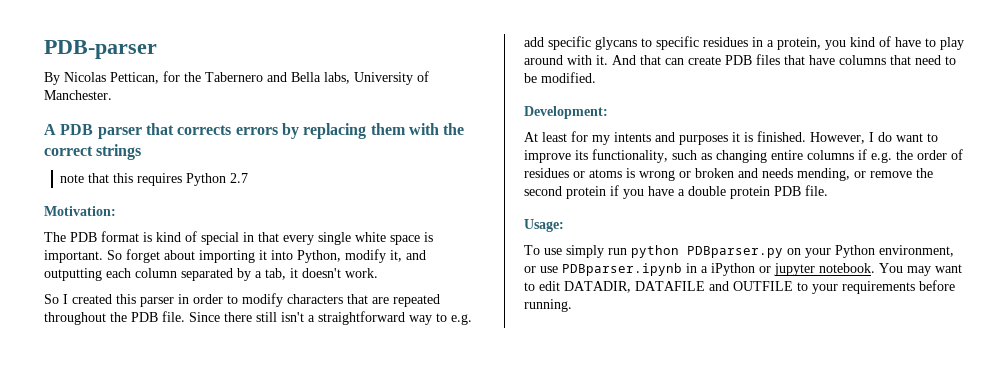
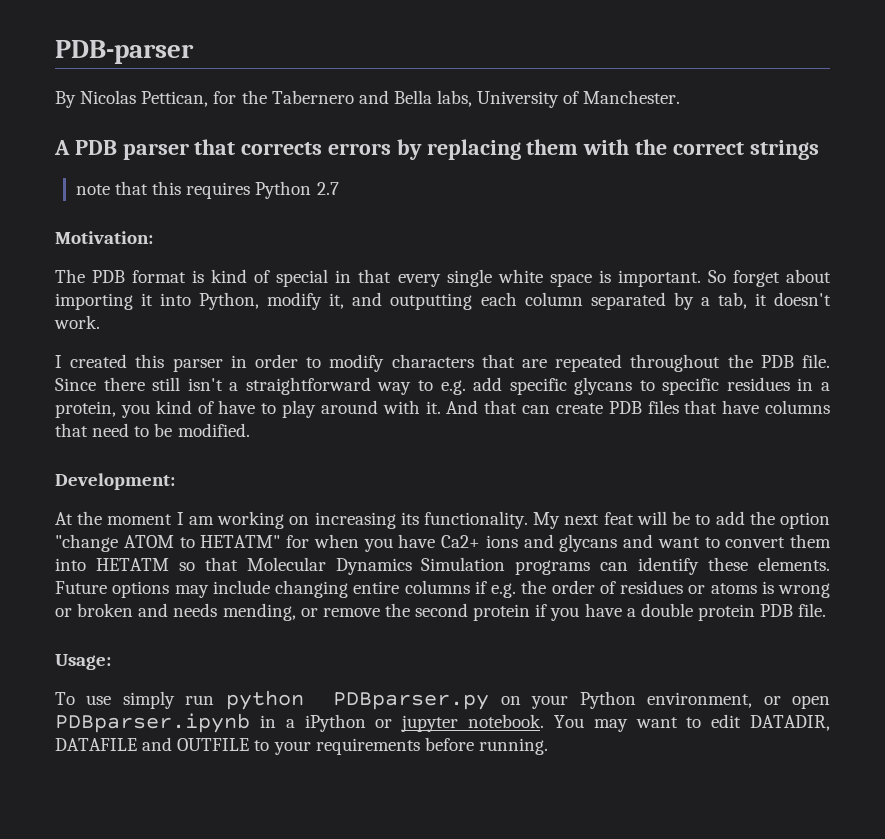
[44,294,59,304] So -> (100, 322) none
[542,131,938,145] [524,149,712,163] least for my intents and purposes it is finished. However, I do want to improve its functionality, such as -> [77,511,830,529] [55,534,831,552] [55,557,830,575] [55,580,270,598] the moment I am working on increasing its functionality. My next feat will be to add the option "change ATOM to HETATM" for when you have Ca2+ ions and glycans and want to convert them into HETATM so that Molecular Dynamics Simulation programs can identify these elements. Future options may include
[540,266,558,273] use -> [792,695,831,709] open

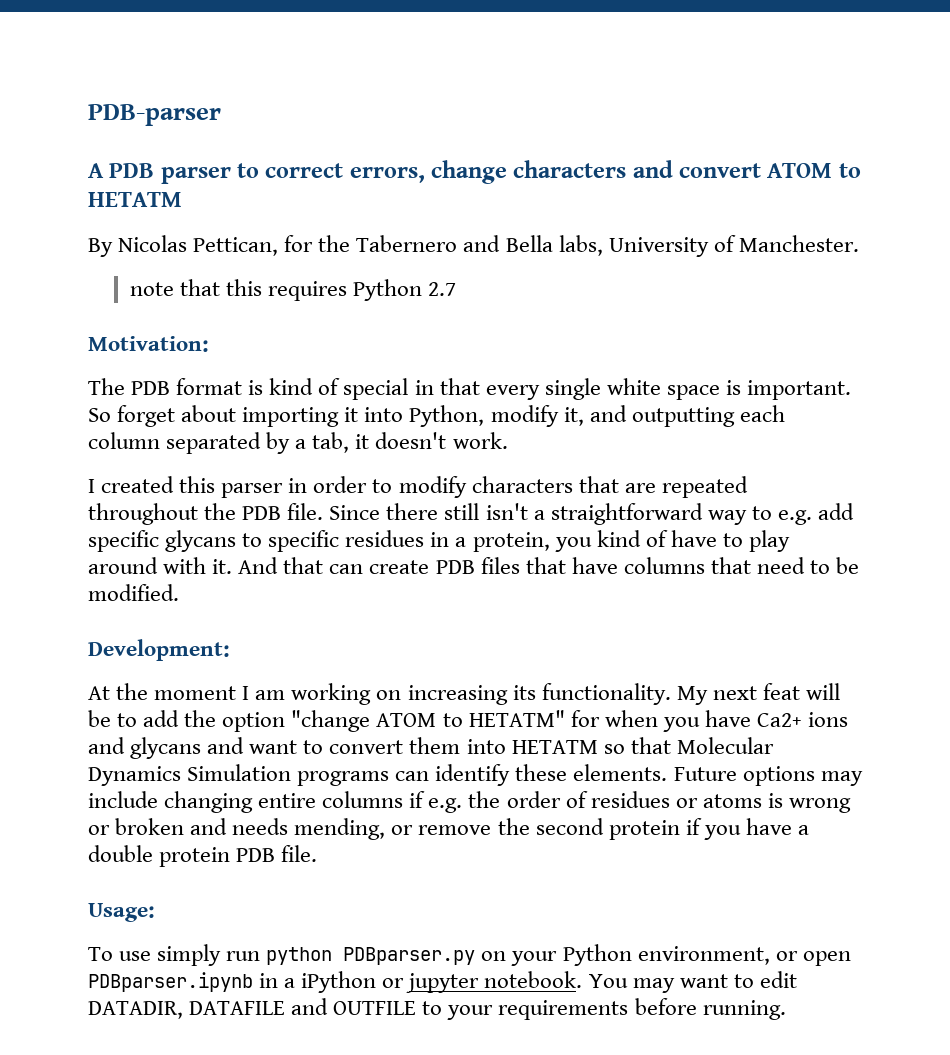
(194, 52) none -> [88,160,861,184] [88,192,182,207] // A PDB parser to correct errors, change characters and convert ATOM to HETATM
[54,139,819,160] // A PDB parser that corrects errors by replacing them with the correct strings -> (859, 243) none

